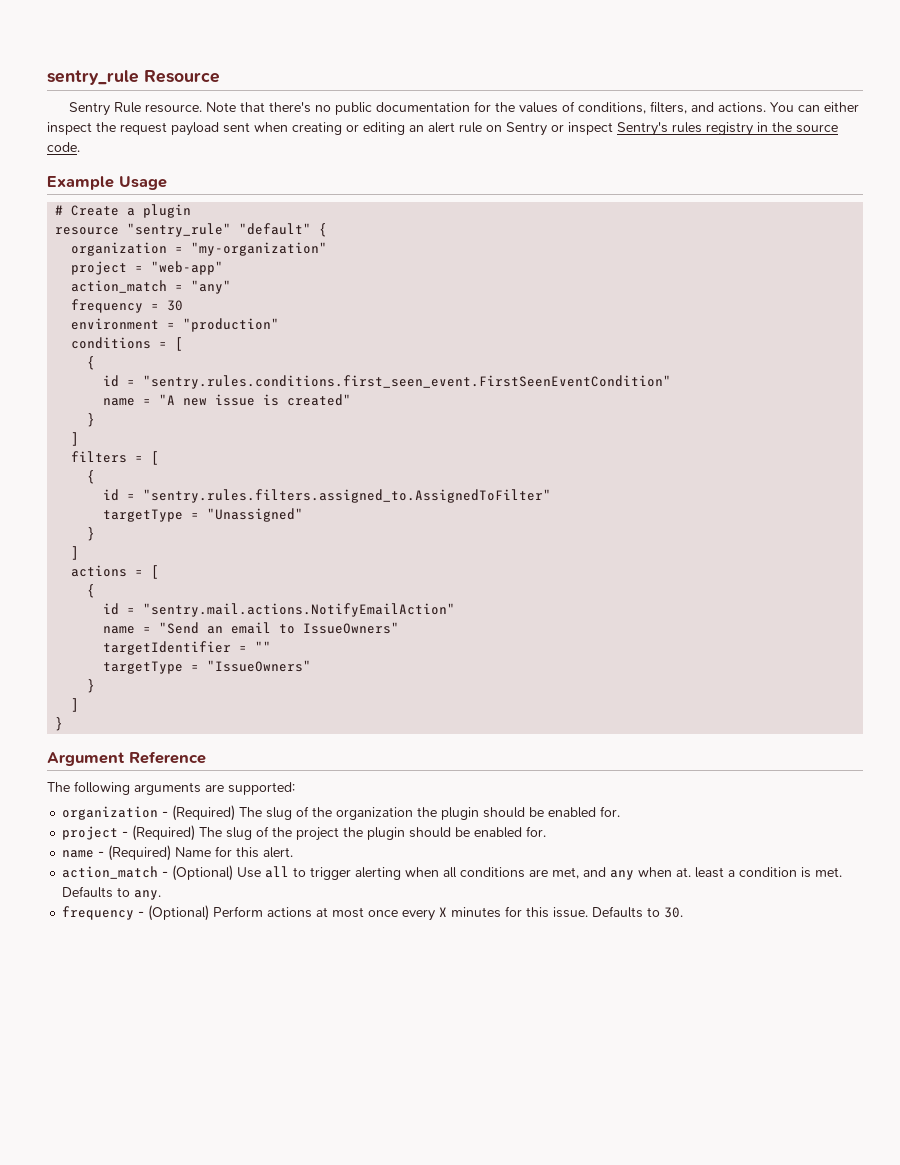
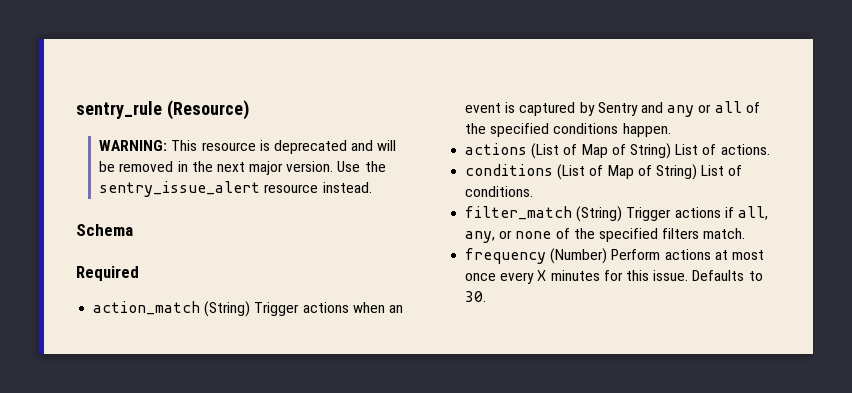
[144,70,220,83] [68,101,859,116] [47,122,838,136] [47,142,80,152] [47,176,167,190] [55,204,192,218] [55,223,328,237] [71,242,328,256] [71,261,224,275] [71,280,232,294] [71,299,184,313] [71,318,280,332] [71,337,184,351] [87,356,96,370] [103,375,672,389] [103,394,352,406] [87,413,96,427] [71,432,80,446] [71,451,160,465] [87,470,96,484] [103,489,552,503] [103,508,304,522] [87,527,96,541] [71,546,80,560] [71,565,160,579] [87,584,96,598] [103,603,456,617] [103,622,400,634] [103,641,272,655] [103,660,312,674] [87,679,96,693] [71,698,80,712] [55,717,64,731] [47,751,206,766] [47,781,295,795] [62,805,621,821] [62,825,547,841] [62,845,294,861] [62,865,843,881] [62,886,162,900] [62,905,210,921] Resource // Sentry Rule resource. Note that there's no public documentation for the values of conditions, filters, and actions. You can either inspect the request payload sent when creating or editing an alert rule on Sentry or inspect Sentry's rules registry in the source code. // Example Usage // # Create a plugin // resource "sentry_rule" "default" { // organization = "my-organization" // project = "web-app" // action_match = "any" // frequency = 30 // environment = "production" // conditions = [ // { // id = "sentry.rules.conditions.first_seen_event.FirstSeenEventCondition" // name = "A new issue is created" // } // ] // filters = [ // { // id = "sentry.rules.filters.assigned_to.AssignedToFilter" // targetType = "Unassigned" // } // ] // actions = [ // { // id = "sentry.mail.actions.NotifyEmailAction" // name = "Send an email to IssueOwners" // targetIdentifier = "" // targetType = "IssueOwners" // } // ] // } // Argument Reference // The following arguments are supported: // organization - (Required) The slug of the organization the plugin should be enabled for. // project - (Required) The slug of the project the plugin should be enabled for. // name - (Required) Name for this alert. // action_match - (Optional) Use all to trigger alerting when all conditions are met, and any when at. least a condition is met. Defaults to any. // frequency - (Optional) -> [166,100,249,120] [99,140,397,154] [99,161,386,175] [99,181,372,197] [76,224,133,236] [76,266,139,281] [93,301,403,317] [465,101,760,117] [465,123,671,137] [465,143,770,159] [465,164,743,180] [465,186,534,197] [465,206,768,222] [465,228,746,243] [465,248,608,264] (Resource) // WARNING: This resource is deprecated and will be removed in the next major version. Use the sentry_issue_alert resource instead. // Schema // Required // action_match (String) Trigger actions when an event is captured by Sentry and any or all of the specified conditions happen. // actions (List of Map of String) List of actions. // conditions (List of Map of String) List of conditions. // filter_match (String) Trigger actions if all, any, or none of the specified filters match. // frequency (Number)

